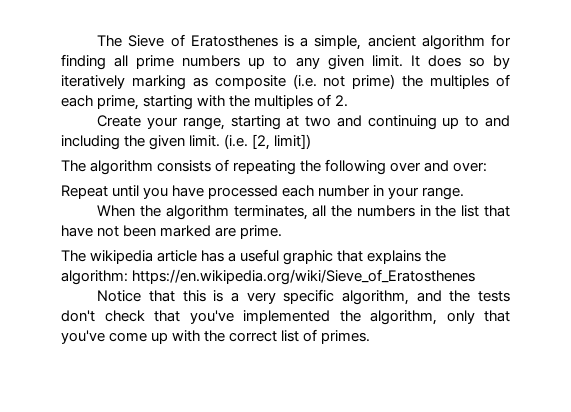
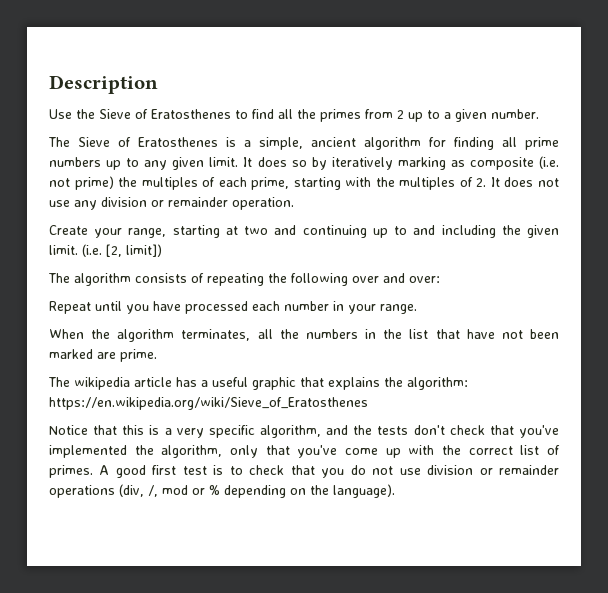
(97, 41) none -> [49,75,158,94] [49,109,539,122] Description // Use the Sieve of Eratosthenes to find all the primes from 2 up to a given number. //
(349, 101) none -> [490,177,560,187] [49,197,294,210] It does not use any division or remainder operation.
(371, 337) none -> [99,465,559,478] [49,484,395,498] A good first test is to check that you do not use division or remainder operations (div, /, mod or % depending on the language).

